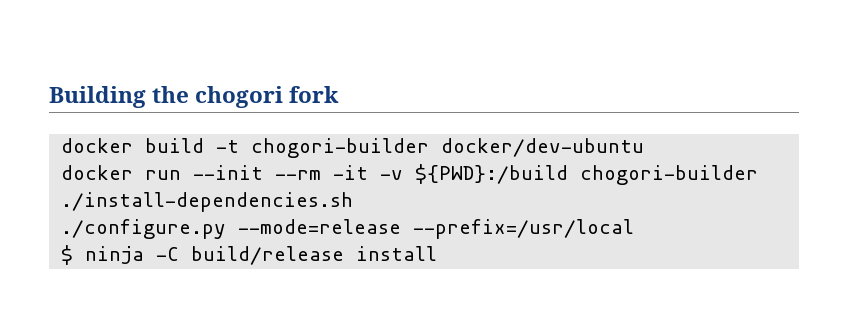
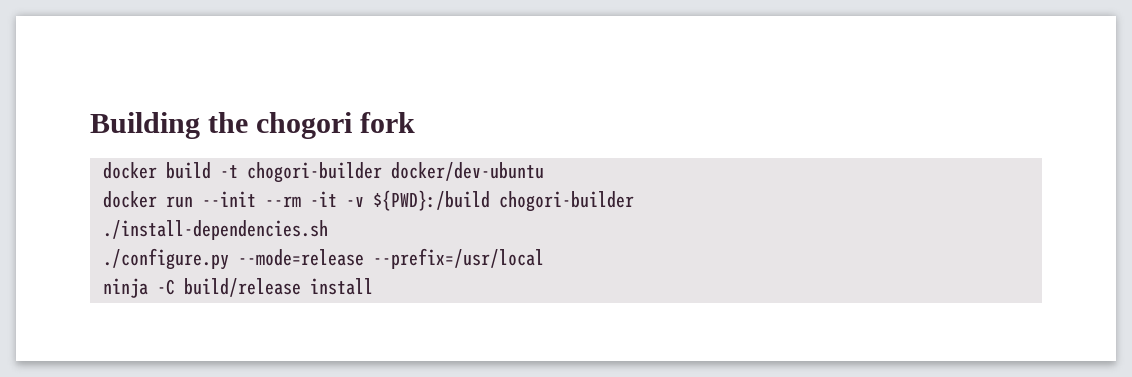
[60,245,73,265] $ -> (544, 258) none

